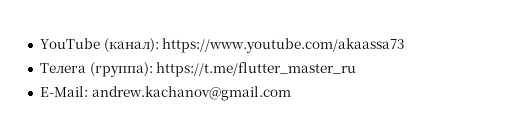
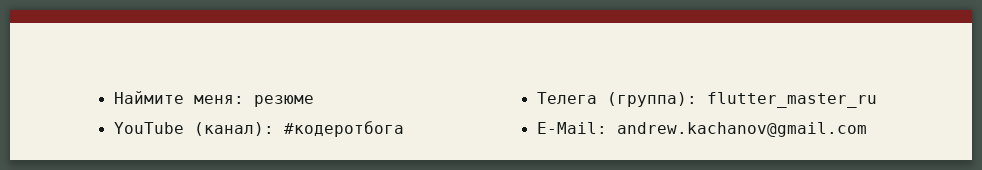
(39, 43) none -> [113,91,314,107] Наймите меня: резюме //
[162,38,406,53] https://www.youtube.com/akaassa73 -> [283,121,404,137] #кодеротбога
[156,62,357,77] https://t.me/flutter_master_ru -> [706,92,877,108] flutter_master_ru

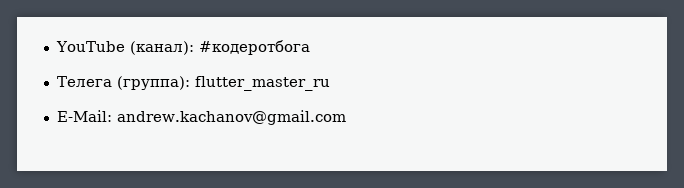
[113,91,314,107] Наймите меня: резюме // -> (55, 46) none

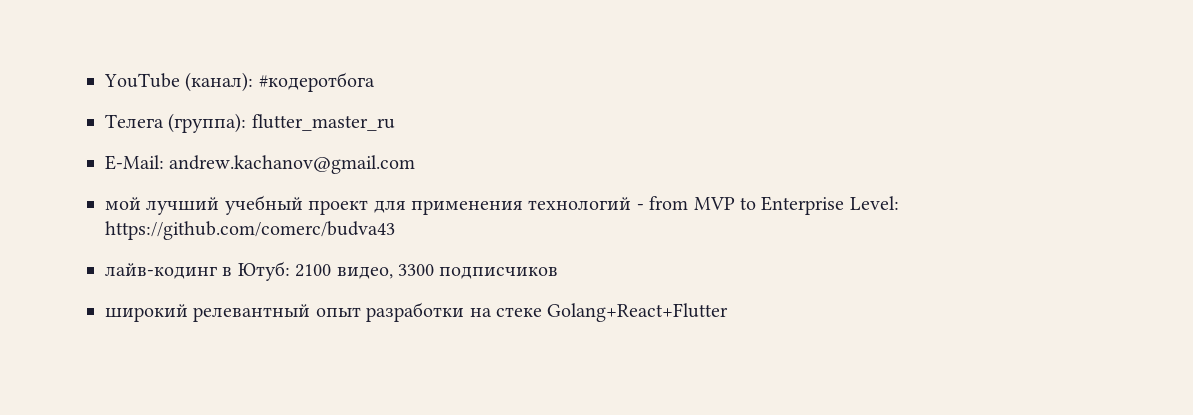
(346, 117) none -> [105,195,899,215] [105,221,395,240] [105,261,559,281] [105,302,729,322] // мой лучший учебный проект для применения технологий - from MVP to Enterprise Level: https://github.com/comerc/budva43 // лайв-кодинг в Ютуб: 2100 видео, 3300 подписчиков // широкий релевантный опыт разработки на стеке Golang+React+Flutter

